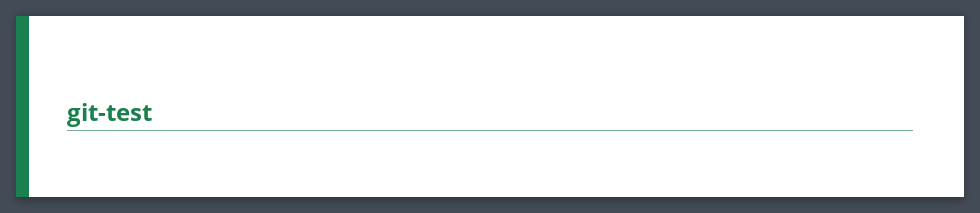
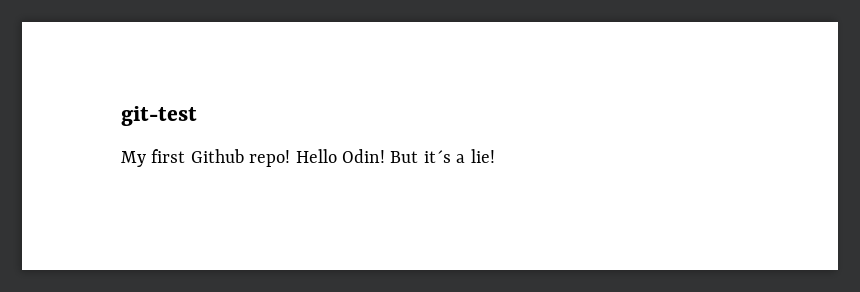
(152, 115) none -> [121,149,495,167] // My first Github repo! Hello Odin! But it´s a lie!

